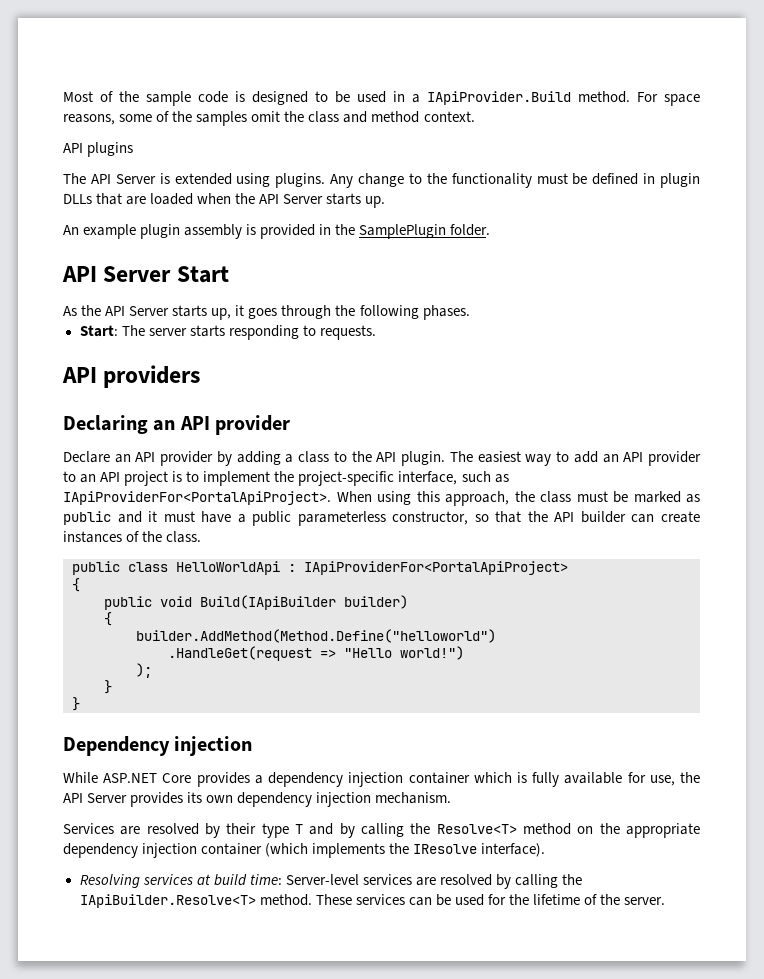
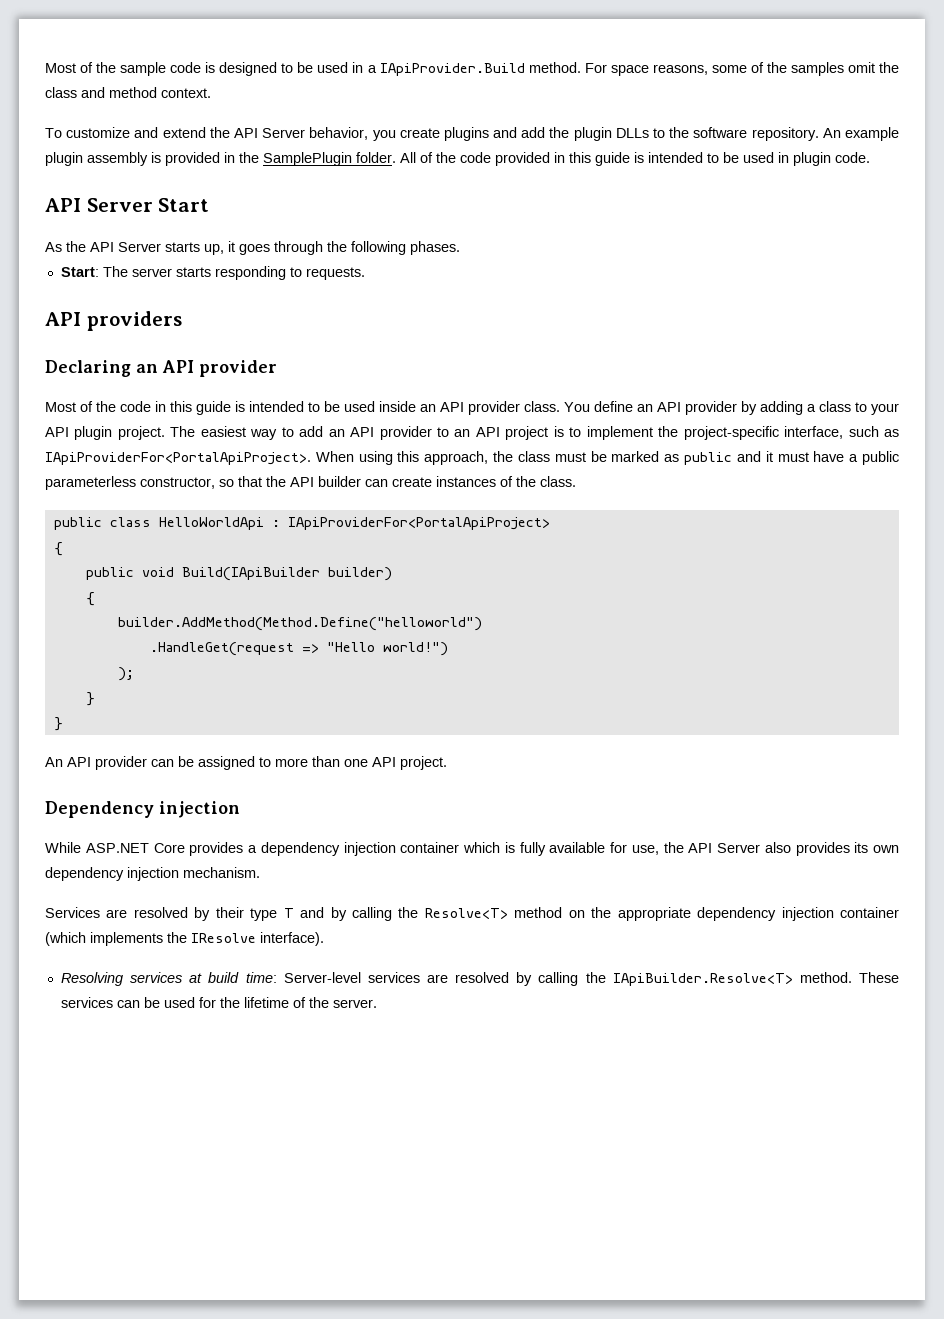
[63,142,134,157] [63,173,700,188] [63,193,386,208] API plugins // The API Server is extended using plugins. Any change to the functionality must be defined in plugin DLLs that are loaded when the API Server starts up. // -> [45,127,819,141] To customize and extend the API Server behavior, you create plugins and add the plugin DLLs to the software repository.
(491, 230) none -> [400,152,870,166] All of the code provided in this guide is intended to be used in plugin code.
[63,451,110,463] Declare -> [45,401,633,415] Most of the code in this guide is intended to be used inside an API provider class. You define
[351,451,446,466] the API plugin. -> [871,403,899,415] [45,426,165,440] your API plugin project.
(80, 704) none -> [45,756,447,770] // An API provider can be assigned to more than one API project.
(128, 798) none -> [764,842,791,853] also

